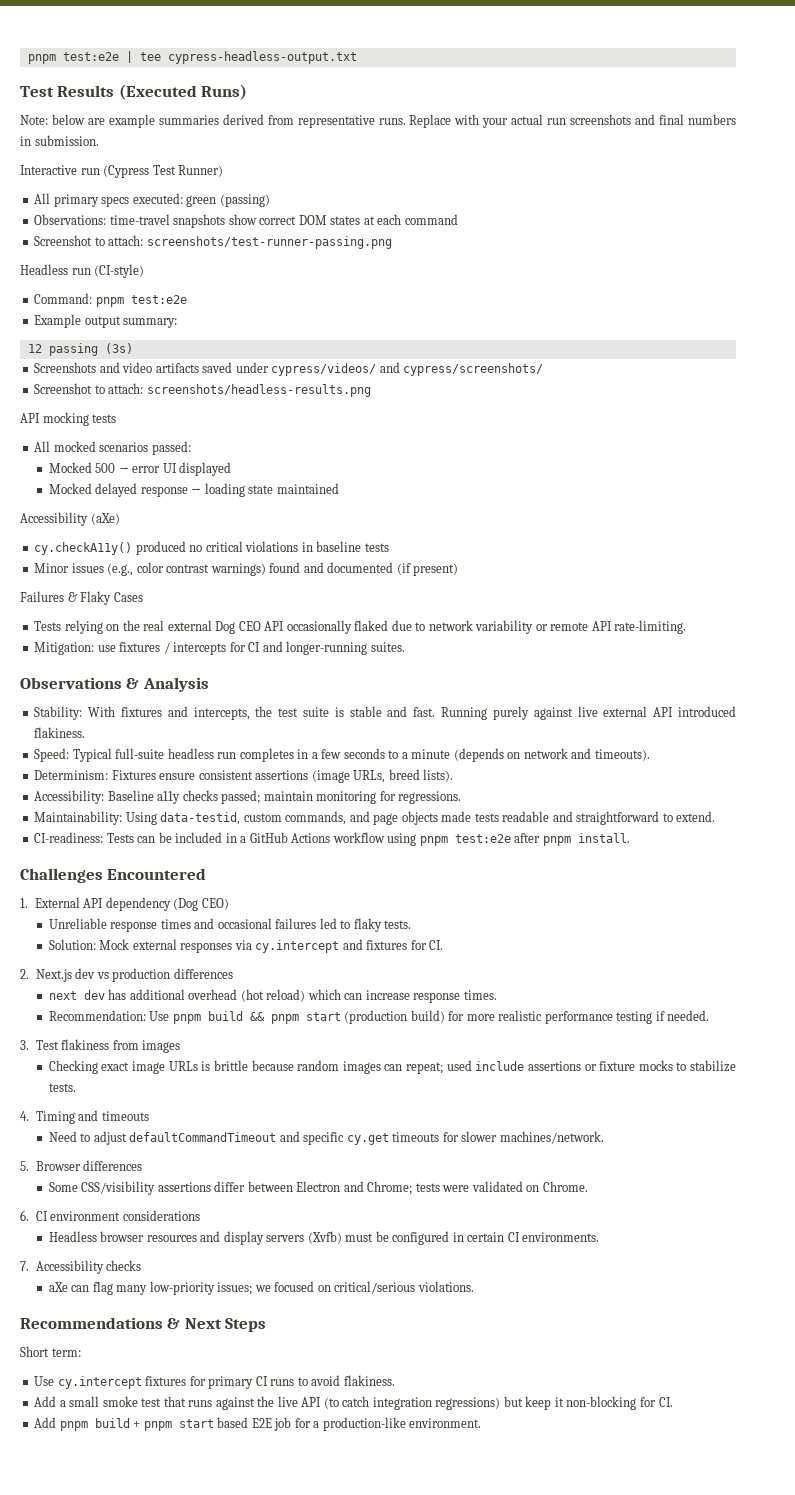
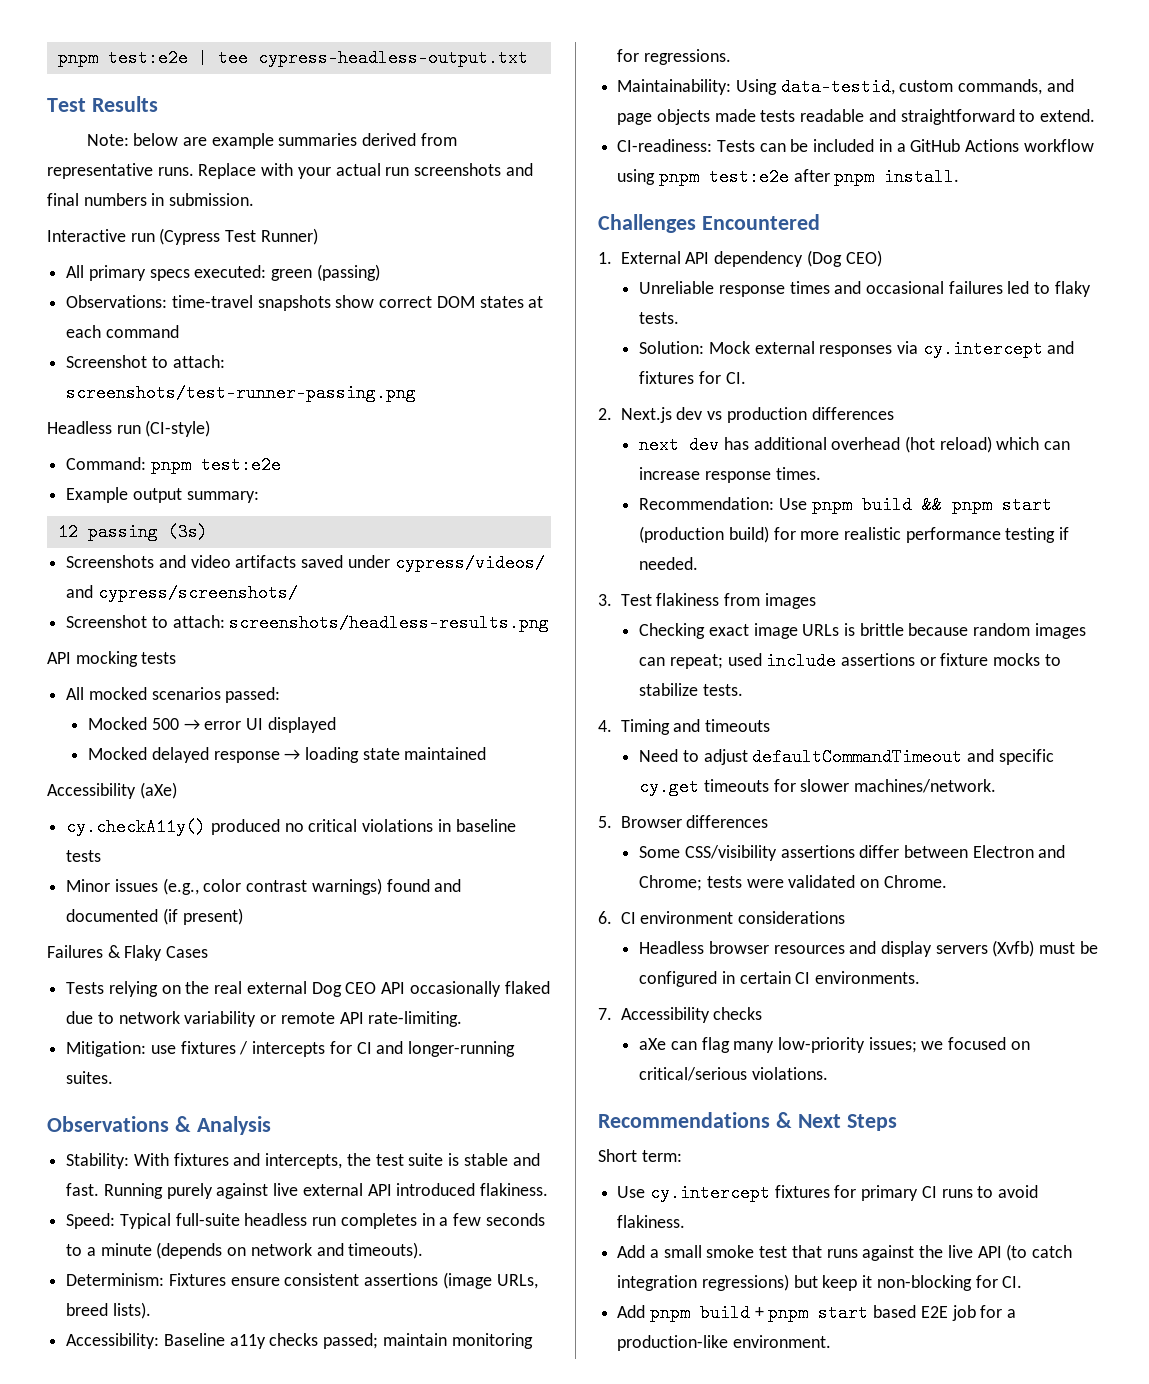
[118,84,248,100] (Executed Runs) -> (158, 104) none

